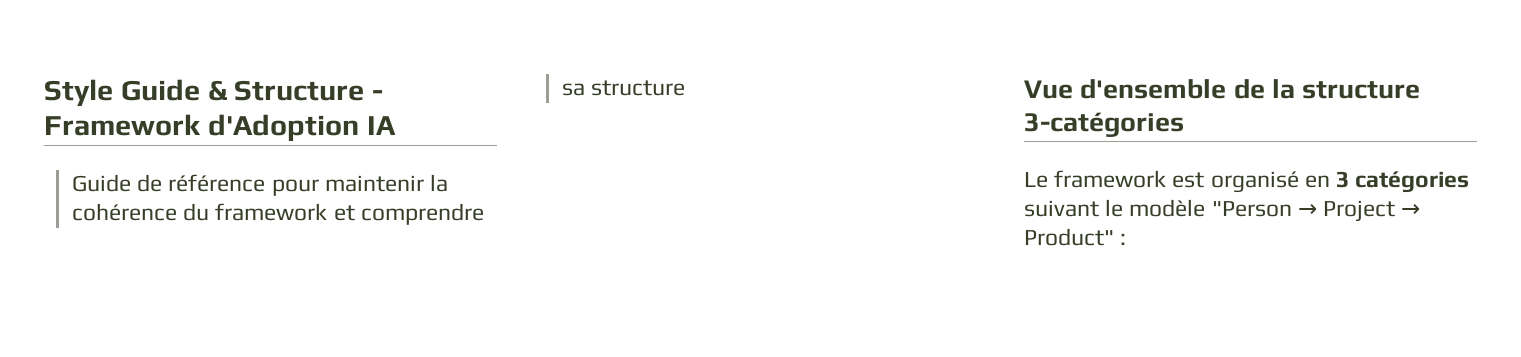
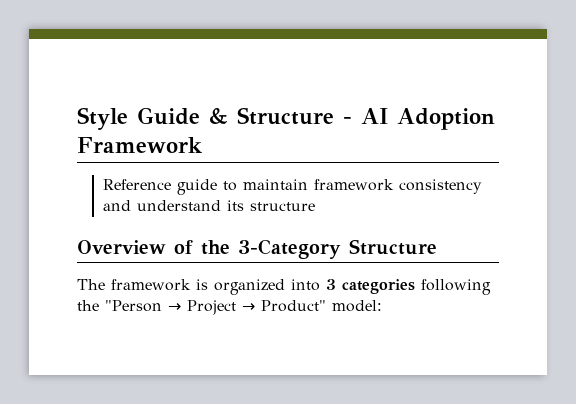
(384, 95) none -> [361,108,495,130] AI Adoption
[207,114,396,142] [71,174,448,196] [71,203,484,225] [561,80,686,96] [1024,79,1421,99] [1024,112,1184,137] [1024,170,1470,193] [1024,199,1206,217] d'Adoption IA // Guide de référence pour maintenir la cohérence du framework et comprendre sa structure // Vue d'ensemble de la structure 3-catégories // Le framework est organisé en 3 catégories suivant le modèle -> [103,179,483,195] [103,200,316,211] [77,239,437,259] [77,279,491,295] [77,300,99,311] // Reference guide to maintain framework consistency and understand its structure // Overview of the 3-Category Structure // The framework is organized into 3 categories following the
[1120,233,1127,245] : -> [332,300,382,312] model:

